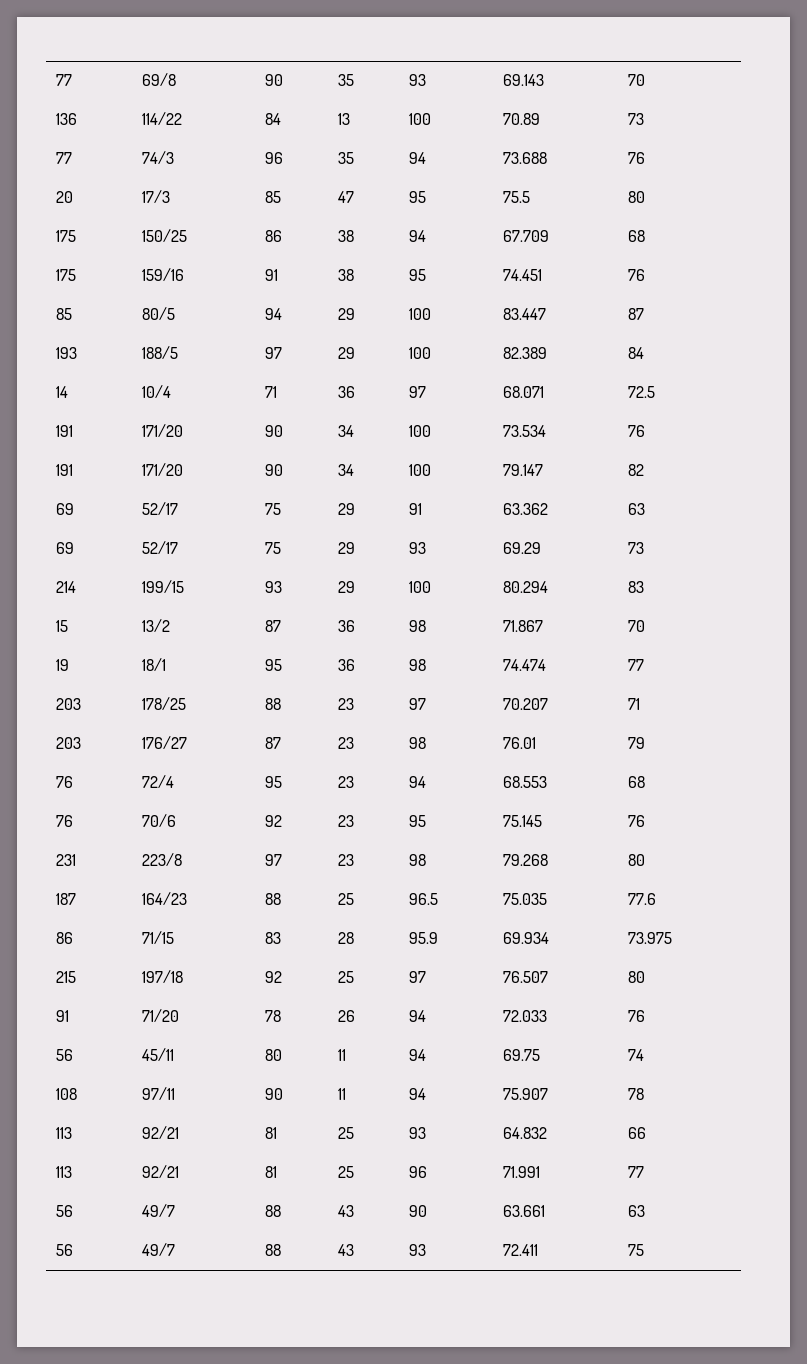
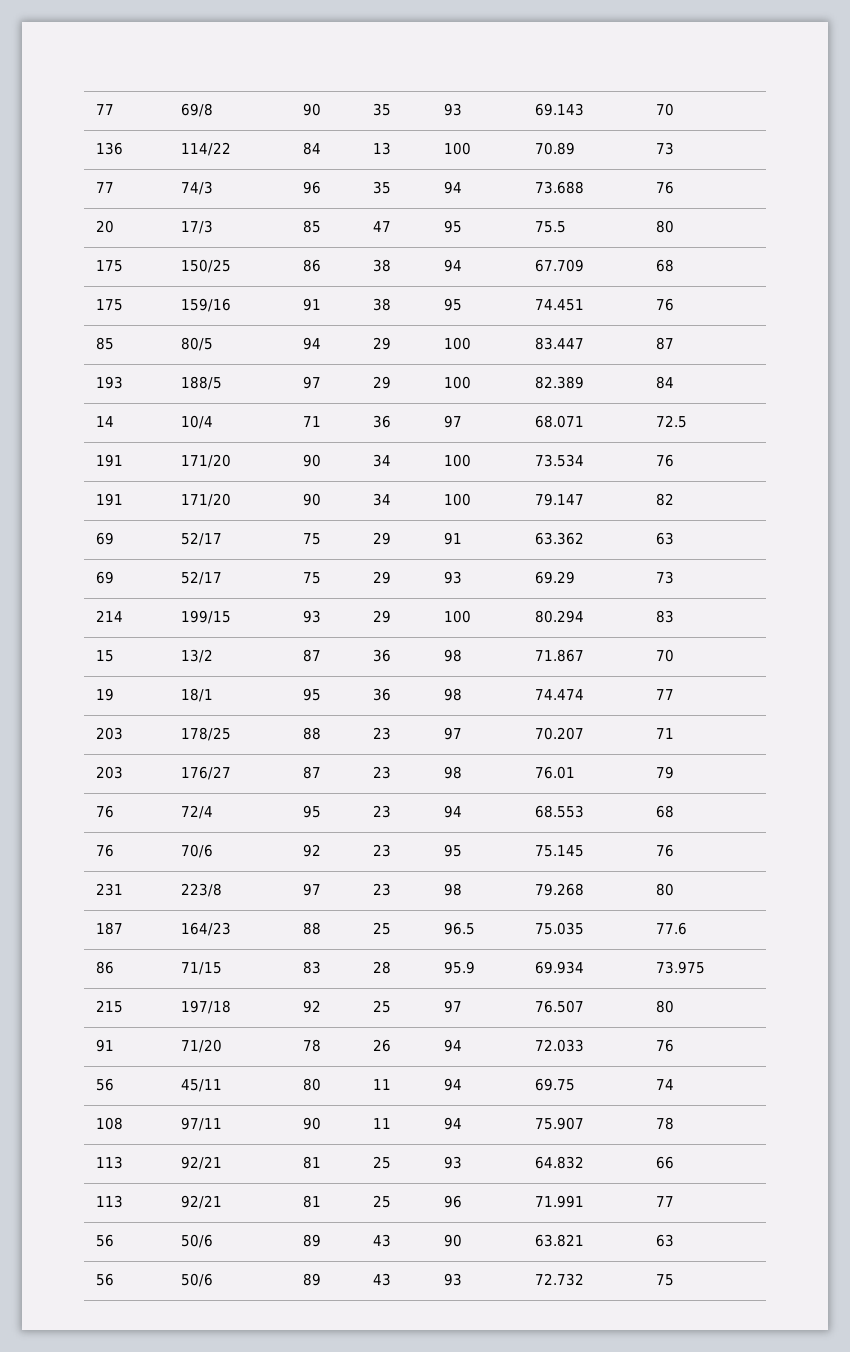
[142,1204,176,1217] [265,1205,282,1217] 49/7 | 88 -> [181,1234,214,1248] [303,1234,322,1247] 50/6 | 89
[503,1205,546,1217] 63.661 -> [535,1234,585,1247] 63.821
[142,1243,176,1256] [265,1244,282,1256] 49/7 | 88 -> [181,1273,214,1287] [303,1273,322,1286] 50/6 | 89
[503,1244,539,1256] 72.411 -> [535,1273,585,1286] 72.732

